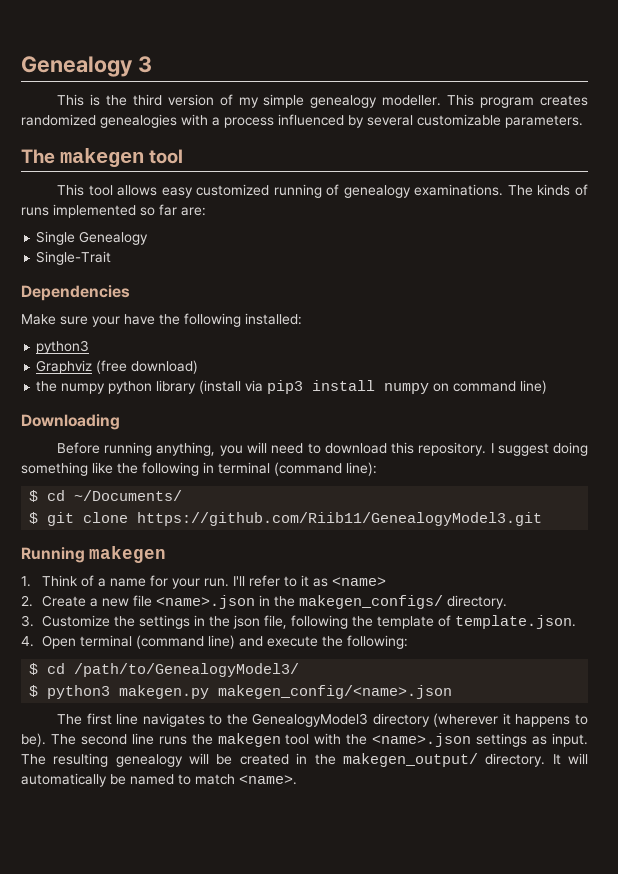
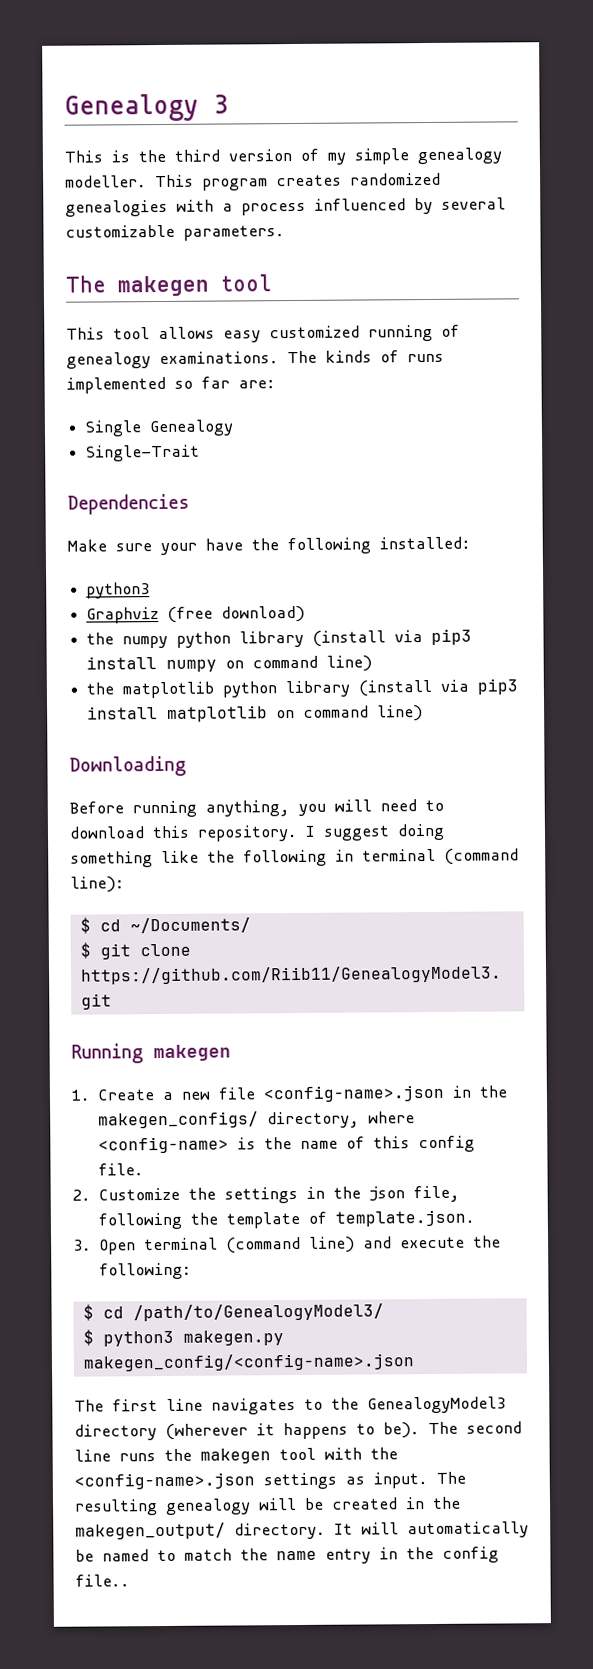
(548, 387) none -> [86,678,519,699] [87,705,424,722] // the matplotlib python library (install via pip3 install matplotlib on command line)
[42,575,387,589] [21,595,33,607] Think of a name for your run. I'll refer to it as <name> // 2. -> (90, 1095) none
[156,595,256,609] <name>.json -> [263,1084,446,1103] <config-name>.json
[447,595,508,609] [21,615,34,627] directory. // 3. -> [267,1111,416,1129] [98,1135,476,1154] [98,1163,145,1176] [72,1189,91,1201] directory, where <config-name> is the name of this config file. // 2.
[21,636,34,647] 4. -> [73,1239,92,1251] 3.
[218,685,453,699] makegen_config/<name>.json -> [82,1353,415,1372] makegen_config/<config-name>.json
[372,733,472,747] <name>.json -> [74,1472,255,1490] <config-name>.json
[239,775,297,785] <name>. -> [240,1546,499,1564] [75,1574,130,1587] the name entry in the config file..

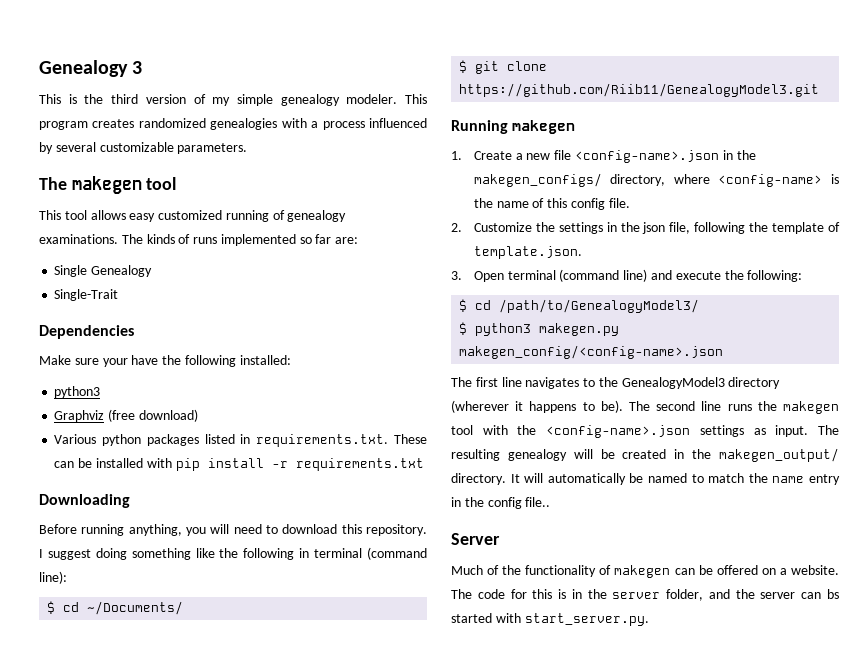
[65,175,147,188] modeller. -> [346,94,398,104] modeler.
[86,628,473,649] [86,655,373,672] [86,678,519,699] [87,705,424,722] the numpy python library (install via pip3 install numpy on command line) // the matplotlib python library (install via pip3 install matplotlib on command line) -> [54,434,427,447] [54,458,424,471] Various python packages listed in requirements.txt. These can be installed with pip install -r requirements.txt
(130, 1580) none -> [451,533,500,545] [451,565,839,578] [451,589,839,601] [451,613,649,626] // Server // Much of the functionality of makegen can be offered on a website. The code for this is in the server folder, and the server can bs started with start_server.py.

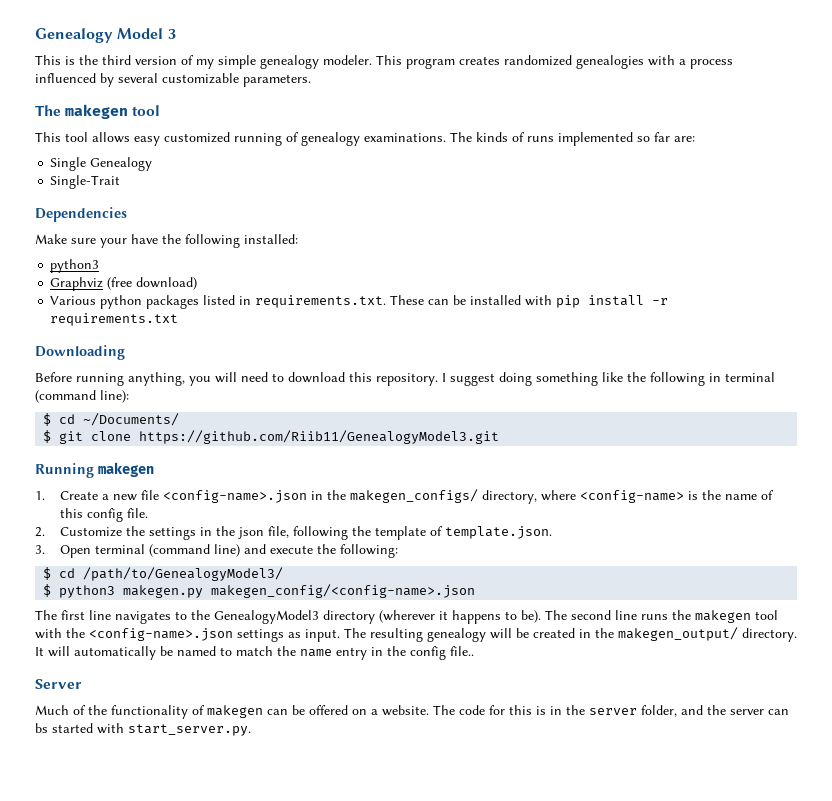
[39,60,128,77] Genealogy -> [35,28,164,43] Genealogy Model

